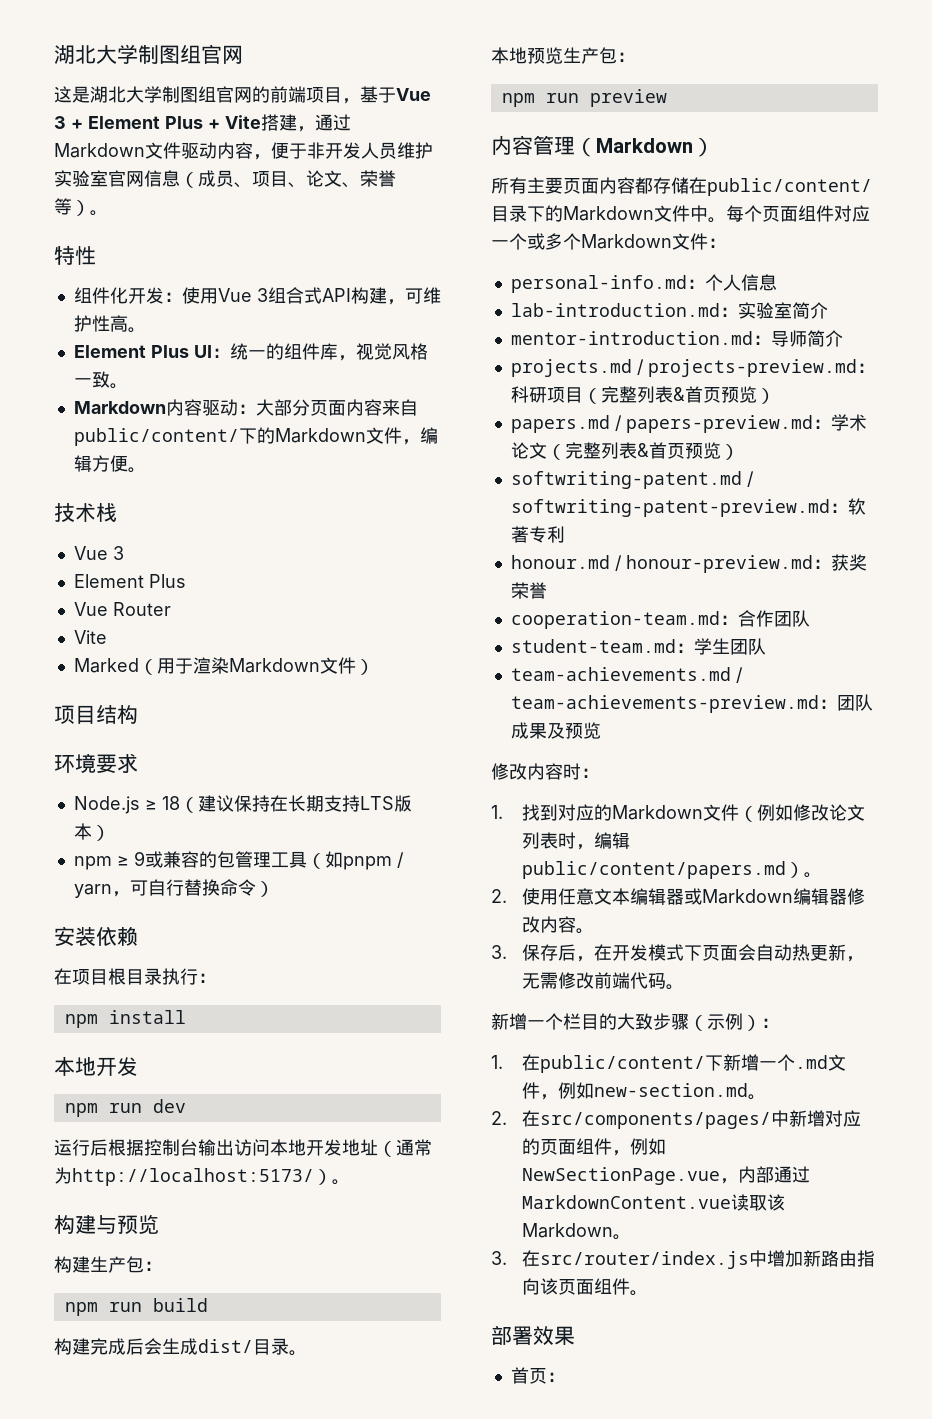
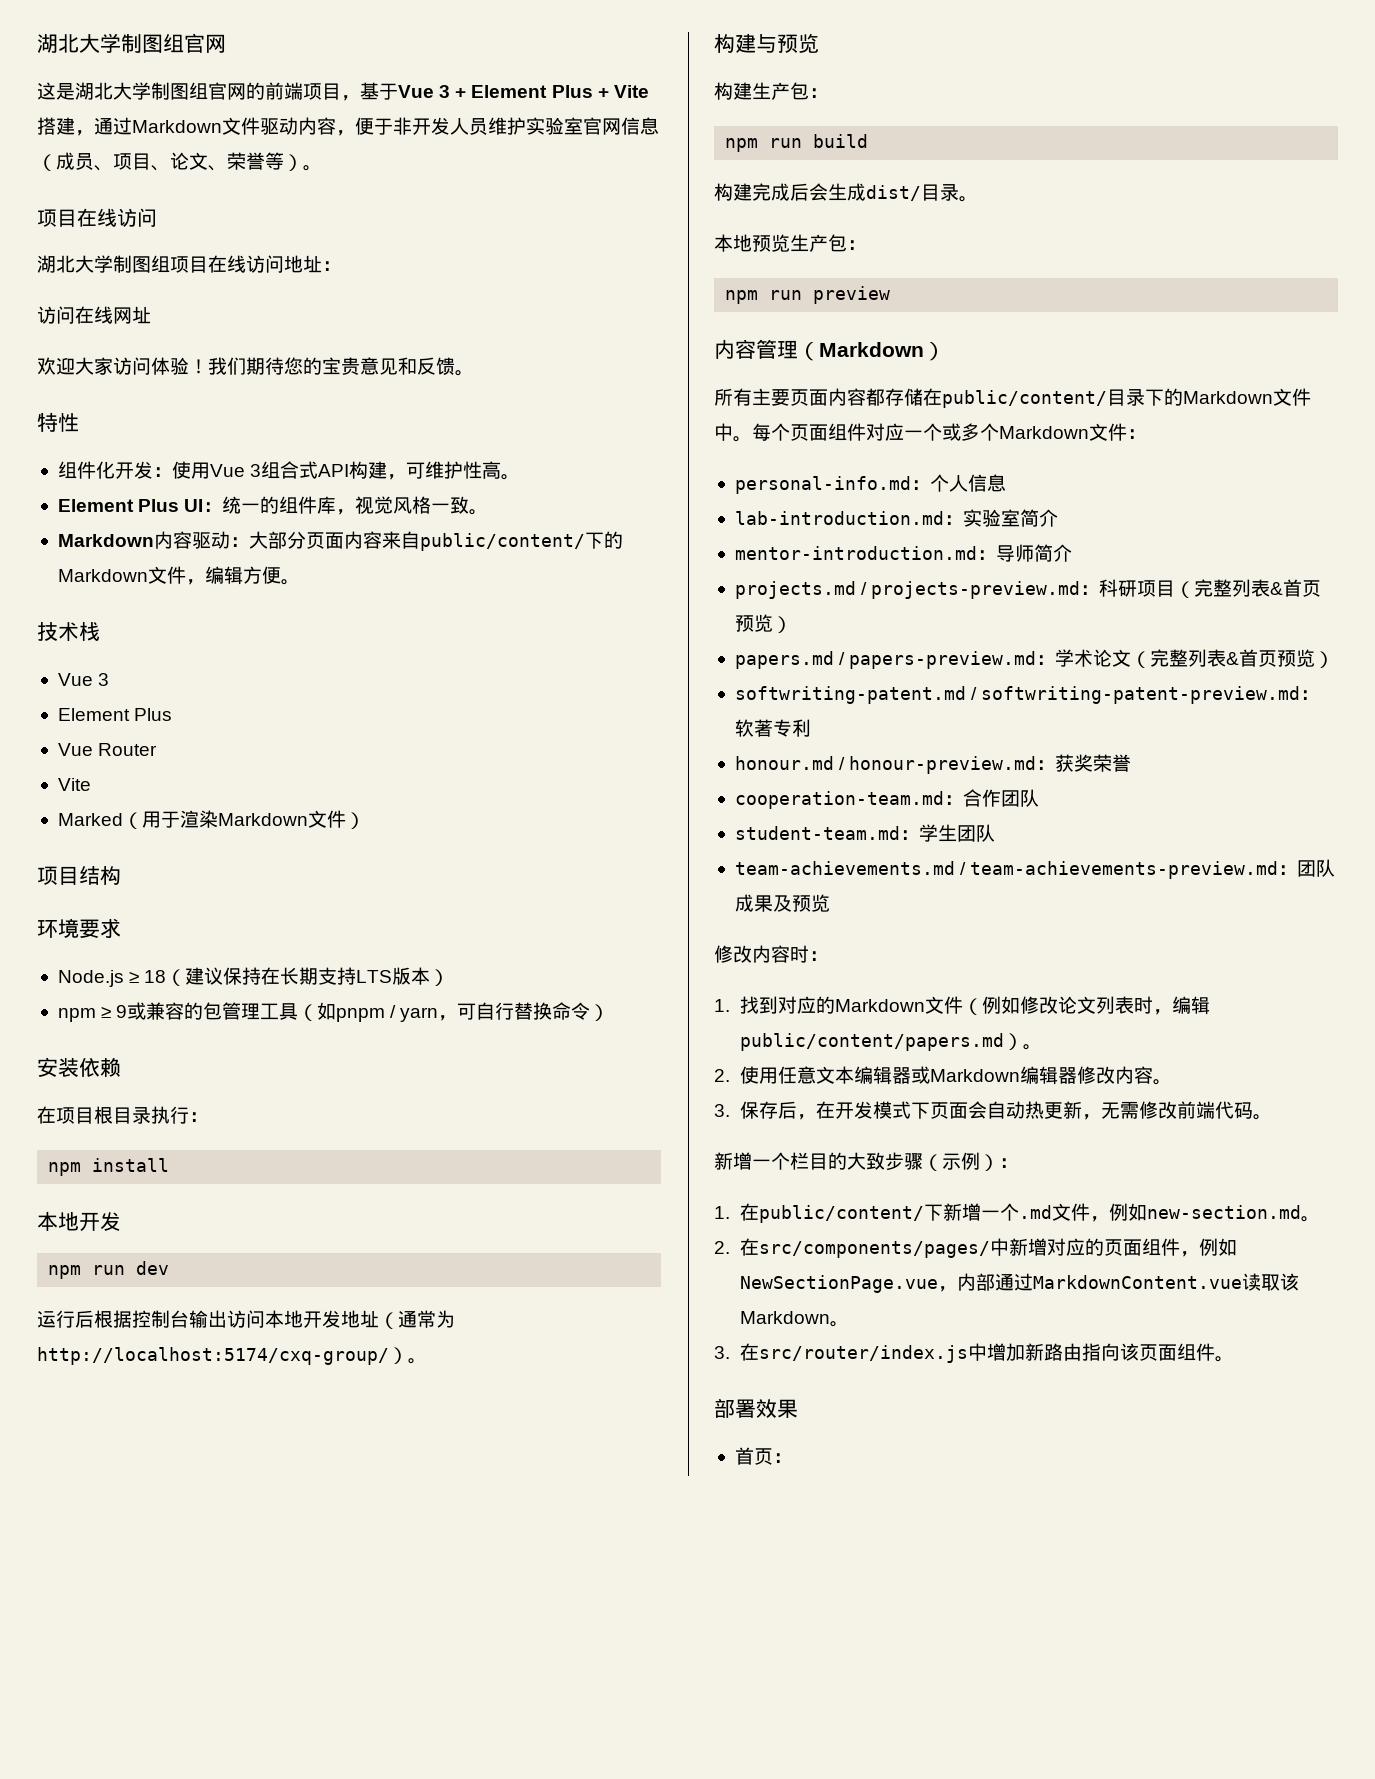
(108, 213) none -> [37,208,157,227] [37,255,341,273] [37,306,151,324] [37,357,474,376] // 项目在线访问 // 湖北大学制图组项目在线访问地址： // 访问在线网址 // 欢迎大家访问体验！我们期待您的宝贵意见和反馈。
[72,1168,314,1186] http://localhost:5173/ -> [37,1347,389,1365] http://localhost:5174/cxq-group/

